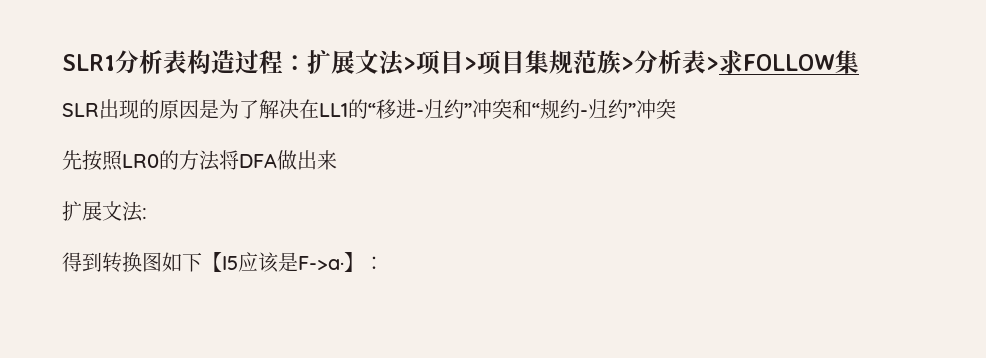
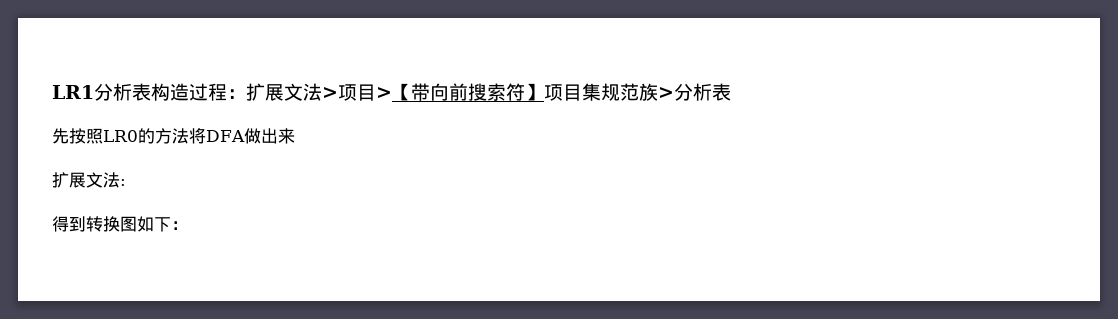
[62,54,115,71] SLR1 -> [52,85,94,99] LR1
(477, 64) none -> [392,83,544,101] 【带向前搜索符】
[706,50,859,74] [62,99,676,119] >求FOLLOW集 // SLR出现的原因是为了解决在LL1的“移进-归约”冲突和“规约-归约”冲突 -> (731, 92) none
[202,252,364,273] 【I5应该是F->a·】 -> (171, 224) none

